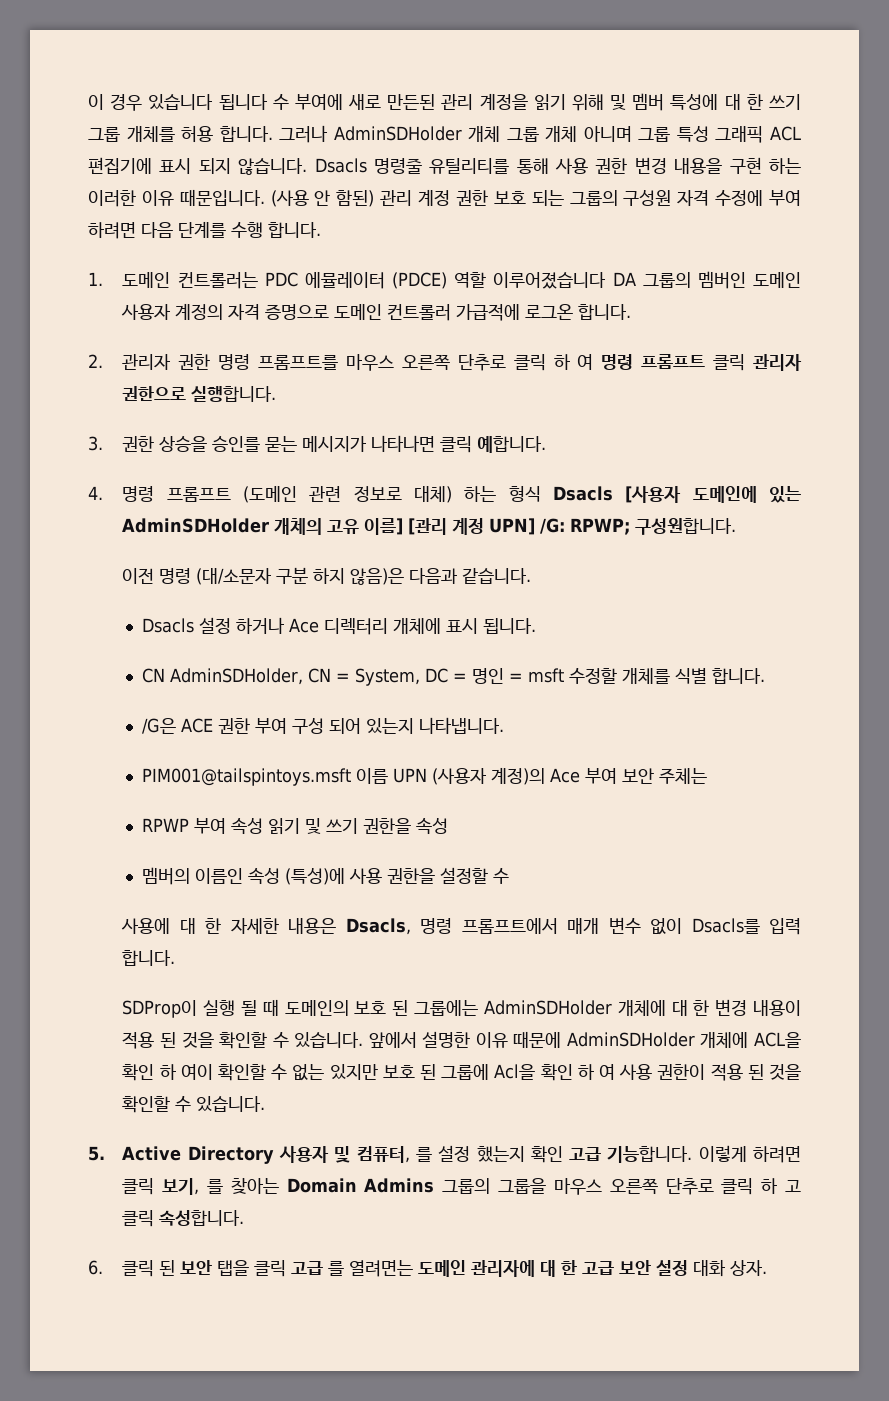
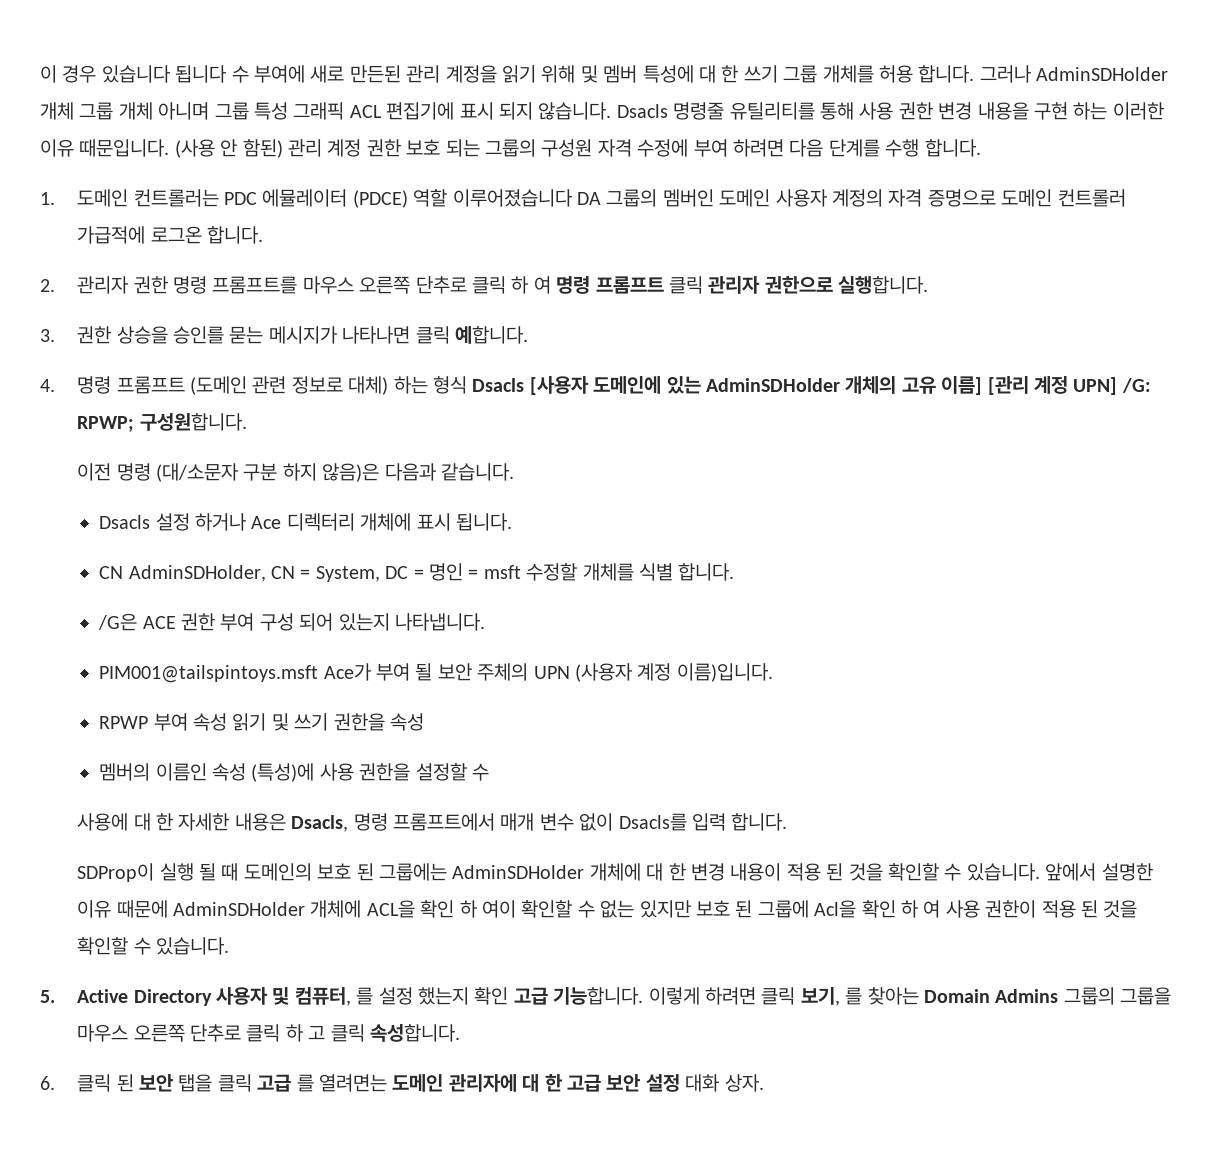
[356,767,708,785] 이름 UPN (사용자 계정)의 Ace 부여 보안 주체는 -> [323,663,773,682] Ace가 부여 될 보안 주체의 UPN (사용자 계정 이름)입니다.

